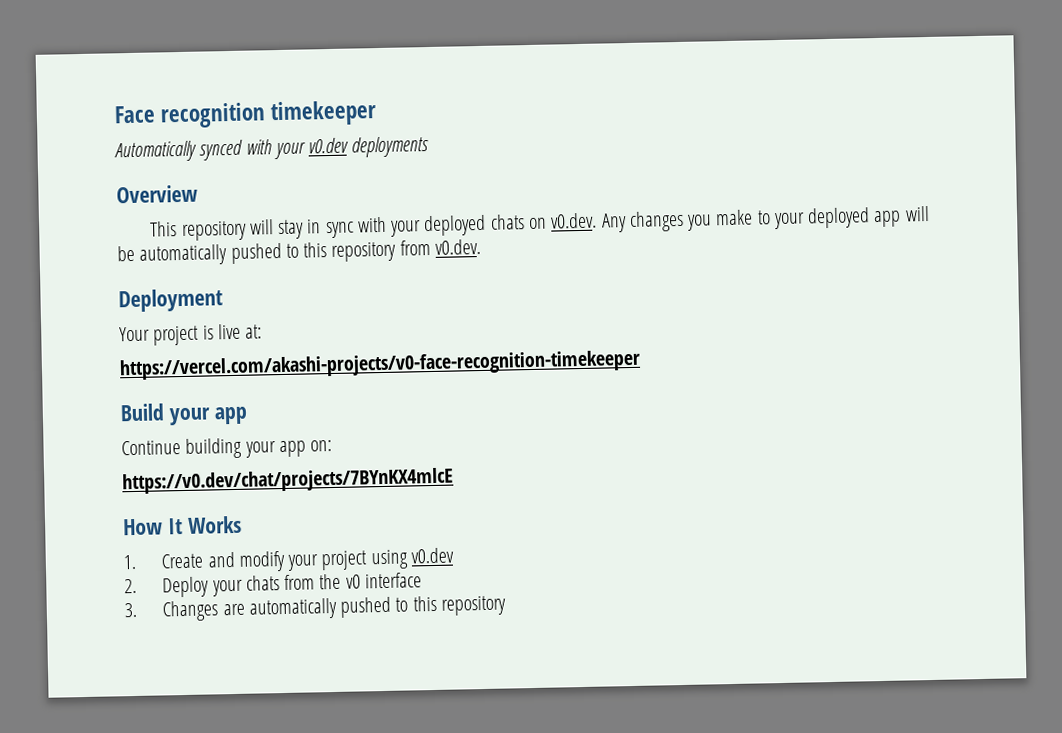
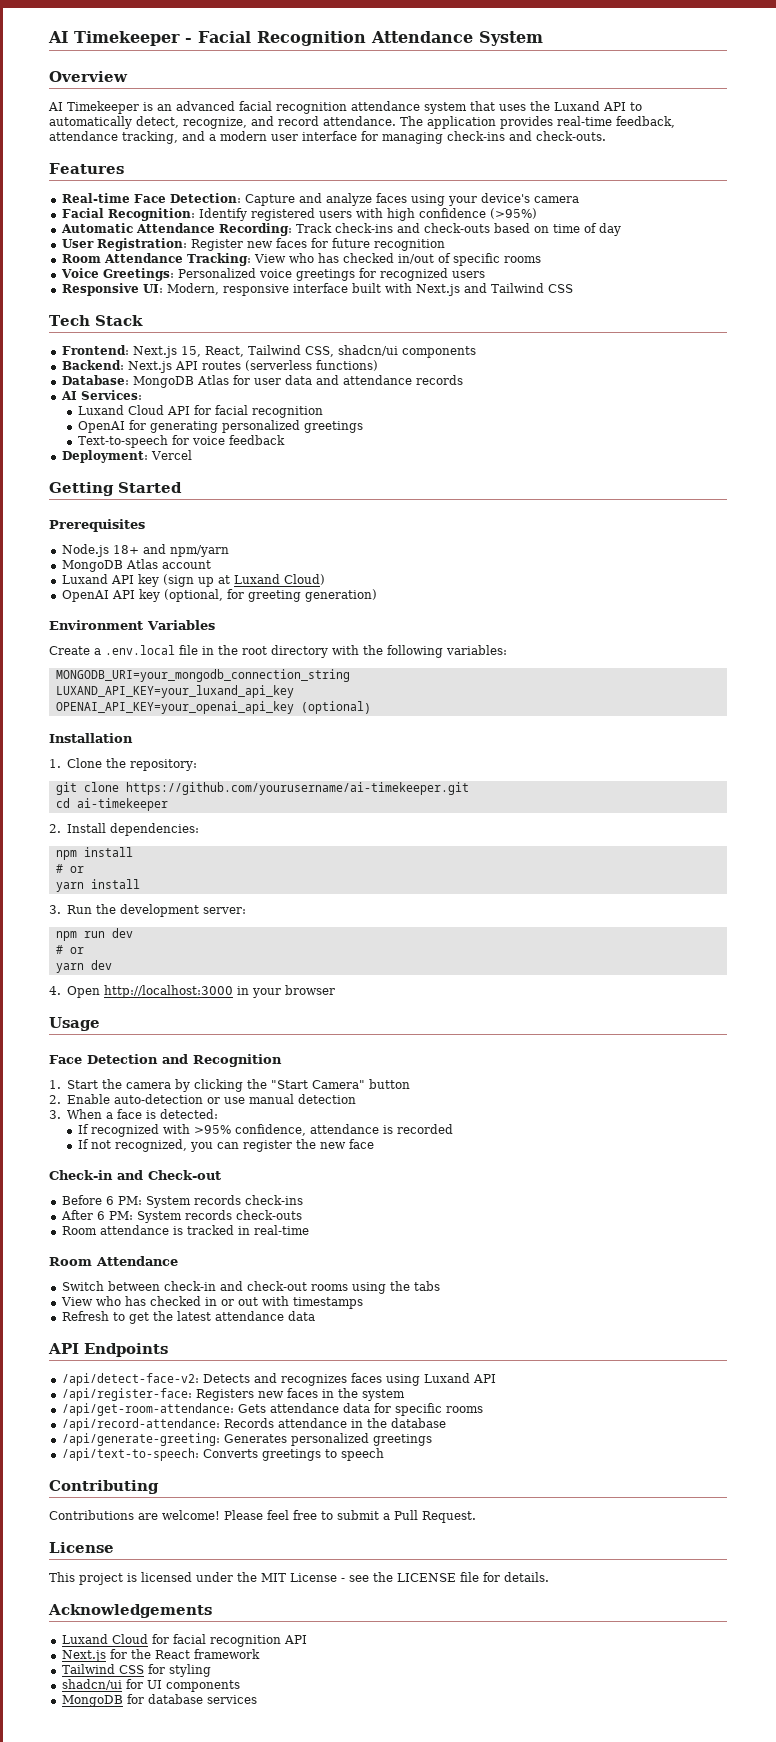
[114,100,378,129] [114,135,430,163] [116,184,198,204] [150,205,930,241] [117,238,481,266] [118,288,223,313] [119,323,263,346] [119,349,641,381] [120,403,248,426] [121,437,333,459] [122,467,454,495] [122,515,242,536] [123,547,454,572] [124,572,422,598] [124,595,506,622] Face recognition timekeeper // Automatically synced with your v0.dev deployments // Overview // This repository will stay in sync with your deployed chats on v0.dev. Any changes you make to your deployed app will be automatically pushed to this repository from v0.dev. // Deployment // Your project is live at: // https://vercel.com/akashi-projects/v0-face-recognition-timekeeper // Build your app // Continue building your app on: // https://v0.dev/chat/projects/7BYnKX4mlcE // How It Works // 1. Create and modify your project using v0.dev // 2. Deploy your chats from the v0 interface // 3. Changes are automatically pushed to this repository -> [48,31,543,46] [49,71,128,82] [48,101,642,114] [49,116,675,129] [49,131,606,144] [49,163,124,174] [61,193,579,206] [61,208,537,221] [60,223,621,236] [61,238,445,251] [61,253,541,266] [60,268,485,281] [61,283,573,296] [49,315,143,326] [61,345,476,358] [61,360,378,373] [61,375,463,388] [60,390,142,400] [77,405,323,418] [77,420,363,433] [77,435,285,448] [61,450,192,463] [49,482,182,496] [49,519,145,532] [61,544,229,557] [61,559,211,572] [61,574,325,587] [61,589,377,602] [49,620,215,630] [49,645,507,658] [55,669,350,682] [55,685,294,698] [55,701,371,714] [49,733,133,743] [49,758,197,771] [55,782,469,795] [55,798,168,811] [49,823,199,836] [55,847,133,860] [55,864,84,873] [55,879,140,892] [49,904,246,917] [55,928,133,941] [55,945,84,954] [55,960,112,973] [49,985,335,998] [49,1017,100,1031] [49,1054,282,1067] [49,1079,410,1092] [49,1094,356,1104] [49,1109,218,1119] [77,1124,453,1137] [77,1139,374,1152] [49,1170,221,1180] [61,1195,303,1208] [60,1210,302,1223] [61,1225,309,1235] [49,1256,178,1266] [61,1281,440,1294] [60,1296,363,1309] [61,1311,315,1324] [48,1343,168,1357] [61,1373,496,1386] [61,1388,405,1401] [61,1403,483,1416] [61,1418,446,1431] [61,1433,432,1446] [61,1448,384,1461] [49,1480,159,1494] [49,1510,476,1523] [49,1542,114,1553] [49,1572,549,1585] [48,1604,212,1618] [61,1634,307,1647] [61,1649,260,1662] [61,1664,211,1677] [61,1679,240,1692] [61,1694,257,1707] AI Timekeeper - Facial Recognition Attendance System // Overview // AI Timekeeper is an advanced facial recognition attendance system that uses the Luxand API to automatically detect, recognize, and record attendance. The application provides real-time feedback, attendance tracking, and a modern user interface for managing check-ins and check-outs. // Features // Real-time Face Detection: Capture and analyze faces using your device's camera // Facial Recognition: Identify registered users with high confidence (>95%) // Automatic Attendance Recording: Track check-ins and check-outs based on time of day // User Registration: Register new faces for future recognition // Room Attendance Tracking: View who has checked in/out of specific rooms // Voice Greetings: Personalized voice greetings for recognized users // Responsive UI: Modern, responsive interface built with Next.js and Tailwind CSS // Tech Stack // Frontend: Next.js 15, React, Tailwind CSS, shadcn/ui components // Backend: Next.js API routes (serverless functions) // Database: MongoDB Atlas for user data and attendance records // AI Services: // Luxand Cloud API for facial recognition // OpenAI for generating personalized greetings // Text-to-speech for voice feedback // Deployment: Vercel // Getting Started // Prerequisites // Node.js 18+ and npm/yarn // MongoDB Atlas account // Luxand API key (sign up at Luxand Cloud) // OpenAI API key (optional, for greeting generation) // Environment Variables // Create a .env.local file in the root directory with the following variables: // MONGODB_URI=your_mongodb_connection_string // LUXAND_API_KEY=your_luxand_api_key // OPENAI_API_KEY=your_openai_api_key (optional) // Installation // 1. Clone the repository: // git clone https://github.com/yourusername/ai-timekeeper.git // cd ai-timekeeper // 2. Install dependencies: // npm install // # or // yarn install // 3. Run the development server: // npm run dev // # or // yarn dev // 4. Open http://localhost:3000 in your browser // Usage // Face Detection and Recognition // 1. Start the camera by clicking the "Start Camera" button // 2. Enable auto-detection or use manual detection // 3. When a face is detected: // If recognized with >95% confidence, attendance is recorded // If not recognized, you can register the new face // Check-in and Check-out // Before 6 PM: System records check-ins // After 6 PM: System records check-outs // Room attendance is tracked in real-time // Room Attendance // Switch between check-in and check-out rooms using the tabs // View who has checked in or out with timestamps // Refresh to get the latest attendance data // API Endpoints // /api/detect-face-v2: Detects and recognizes faces using Luxand API // /api/register-face: Registers new faces in the system // /api/get-room-attendance: Gets attendance data for specific rooms // /api/record-attendance: Records attendance in the database // /api/generate-greeting: Generates personalized greetings // /api/text-to-speech: Converts greetings to speech // Contributing // Contributions are welcome! Please feel free to submit a Pull Request. // License // This project is licensed under the MIT License - see the LICENSE file for details. // Acknowledgements // Luxand Cloud for facial recognition API // Next.js for the React framework // Tailwind CSS for styling // shadcn/ui for UI components // MongoDB for database services

